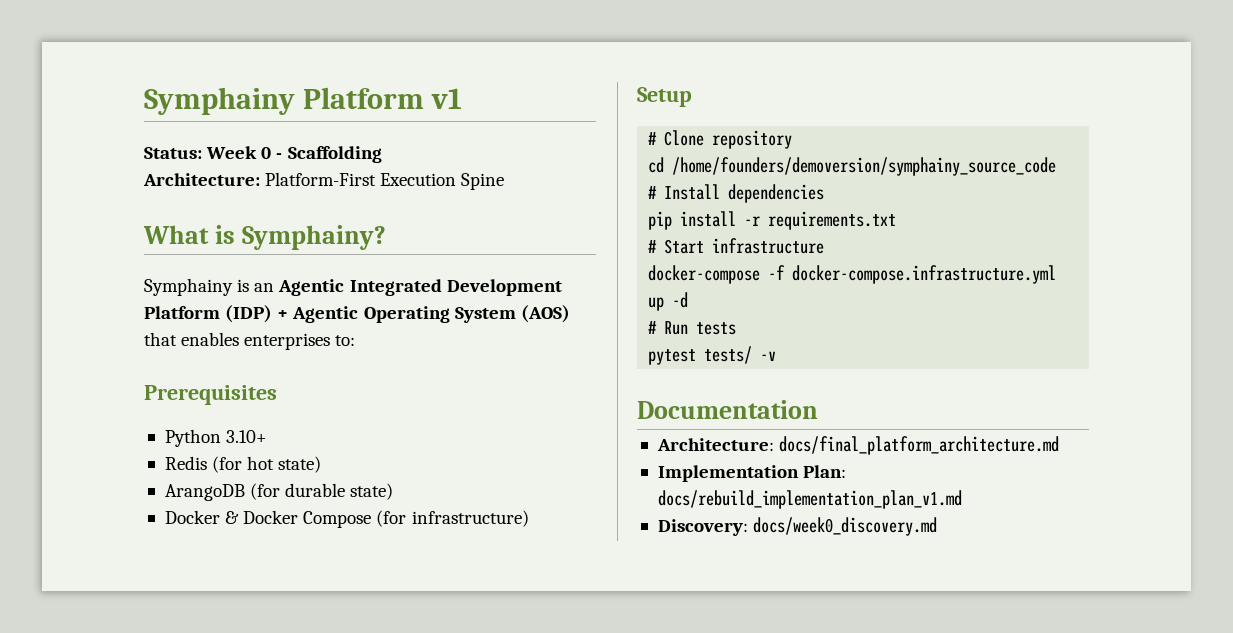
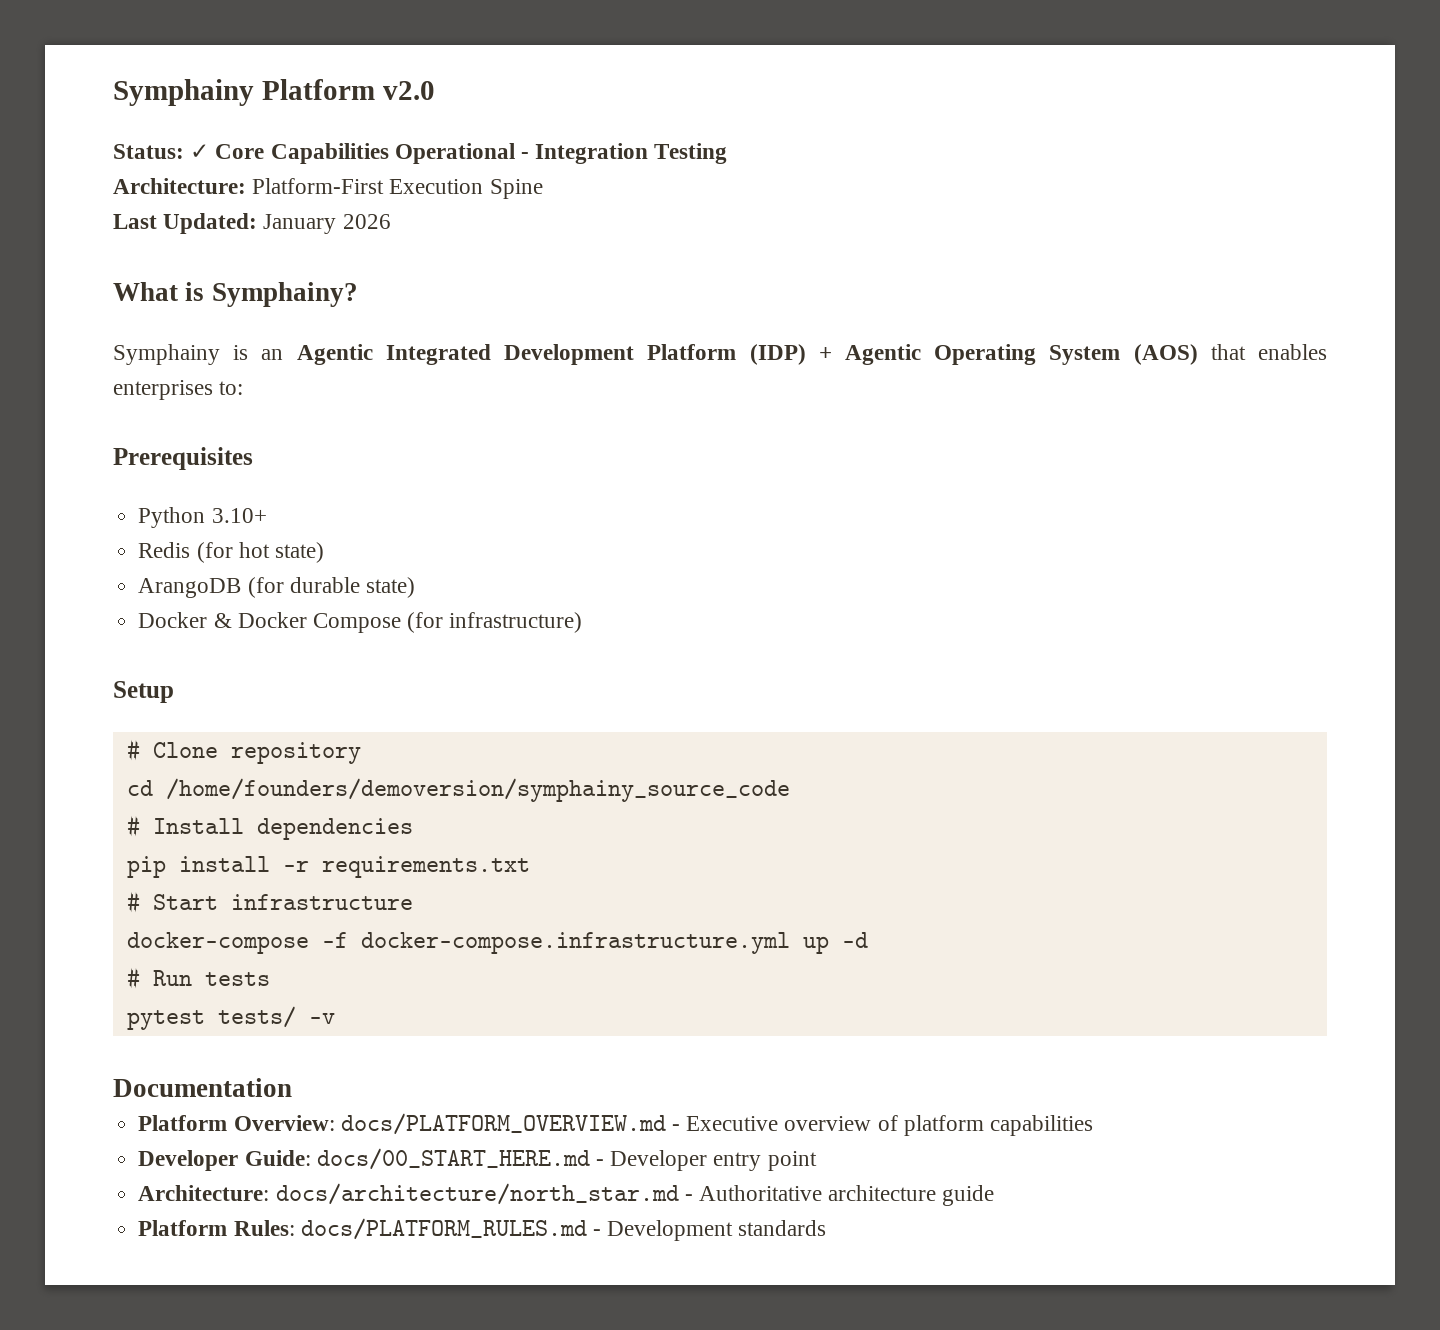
[430,88,462,109] v1 -> [382,81,435,100] v2.0
[206,146,382,163] Week 0 - Scaffolding -> [190,143,728,164] ✓ Core Capabilities Operational - Integration Testing
(505, 181) none -> [113,213,391,234] // Last Updated: January 2026
[656,436,1060,455] [657,465,847,482] [657,490,962,509] [657,517,938,536] Architecture: docs/final_platform_architecture.md // Implementation Plan: docs/rebuild_implementation_plan_v1.md // Discovery: docs/week0_discovery.md -> [138,1113,1093,1136] [138,1148,817,1171] [138,1183,995,1206] [138,1218,827,1241] Platform Overview: docs/PLATFORM_OVERVIEW.md - Executive overview of platform capabilities // Developer Guide: docs/00_START_HERE.md - Developer entry point // Architecture: docs/architecture/north_star.md - Authoritative architecture guide // Platform Rules: docs/PLATFORM_RULES.md - Development standards

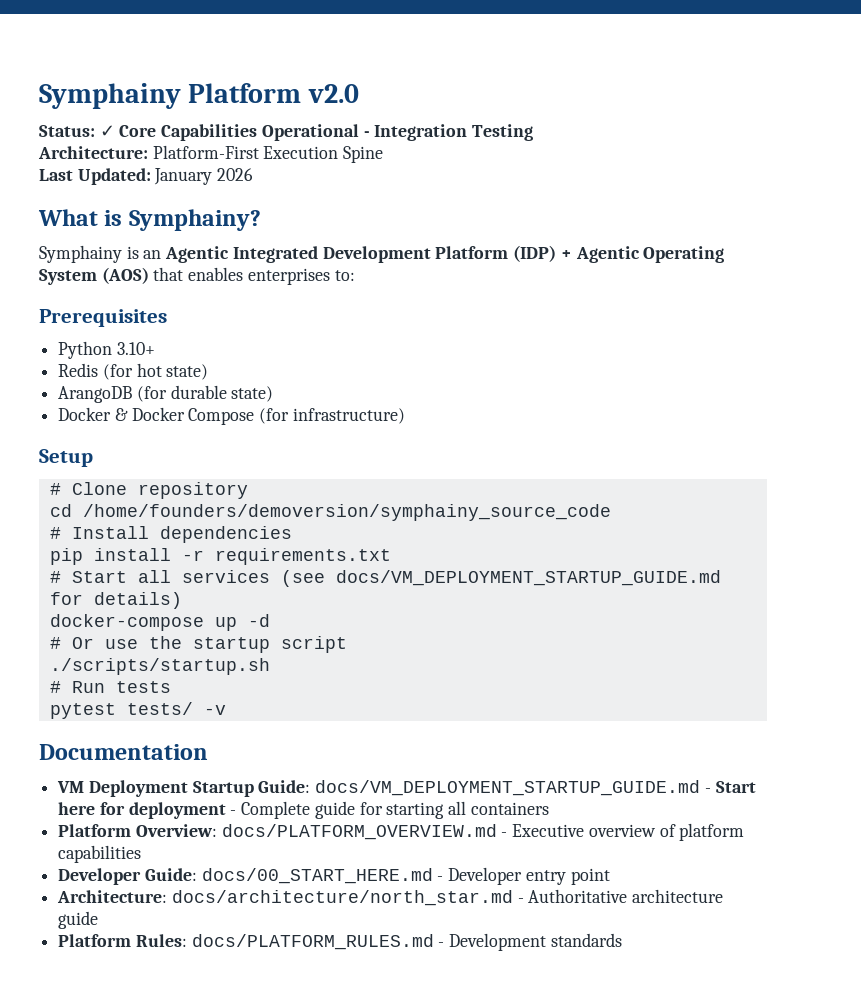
[230,894,413,910] infrastructure -> [137,570,721,587] [49,592,182,609] all services (see docs/VM_DEPLOYMENT_STARTUP_GUIDE.md for details)
[321,932,790,954] -f docker-compose.infrastructure.yml -> (204, 622) none
(868, 940) none -> [49,636,347,653] [49,658,270,675] // # Or use the startup script // ./scripts/startup.sh
(292, 1087) none -> [57,780,756,797] [58,801,549,819] // VM Deployment Startup Guide: docs/VM_DEPLOYMENT_STARTUP_GUIDE.md - Start here for deployment - Complete guide for starting all containers

